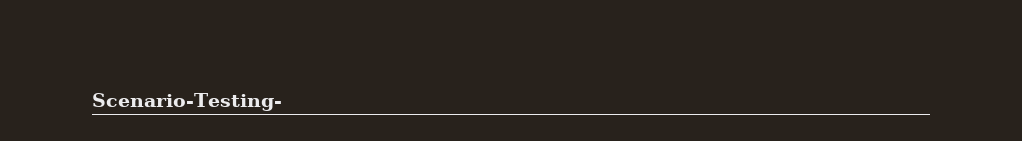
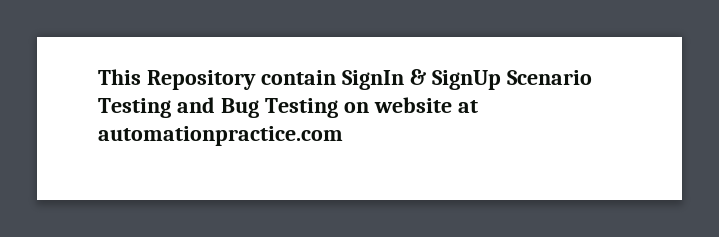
[92,93,282,111] Scenario-Testing- -> [98,69,592,90] [98,97,478,118] [98,126,343,146] This Repository contain SignIn & SignUp Scenario Testing and Bug Testing on website at automationpractice.com

